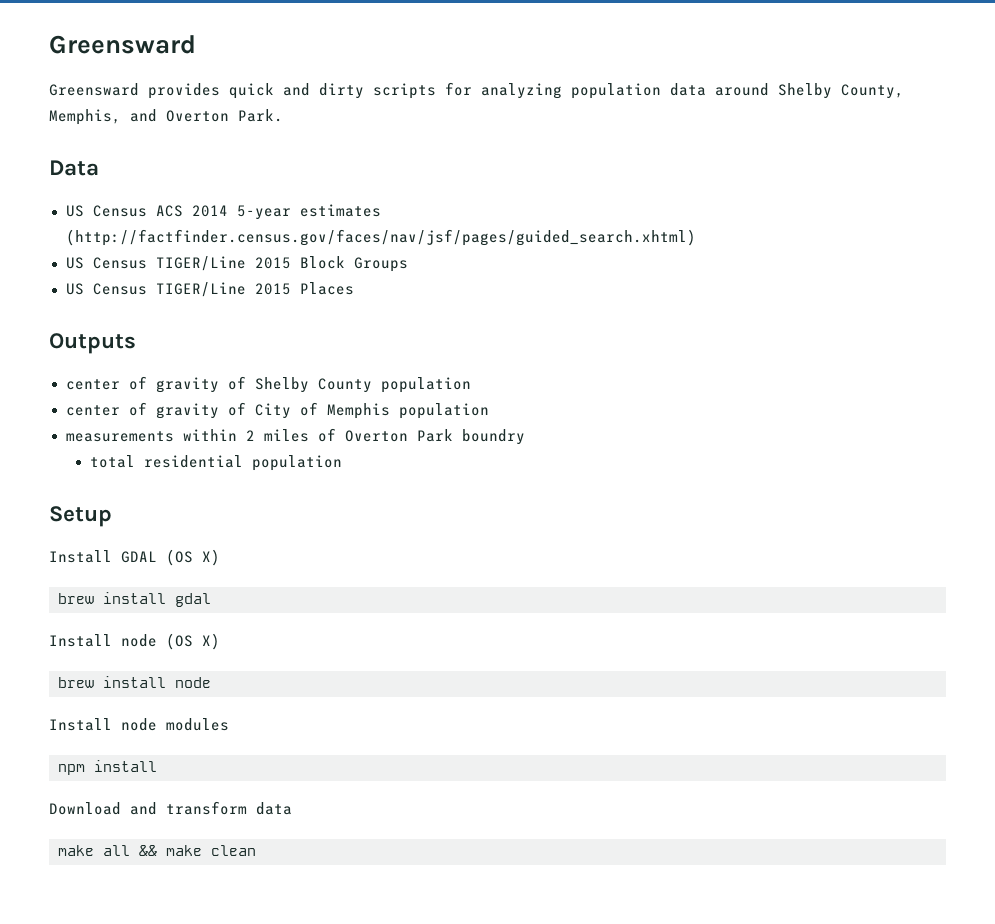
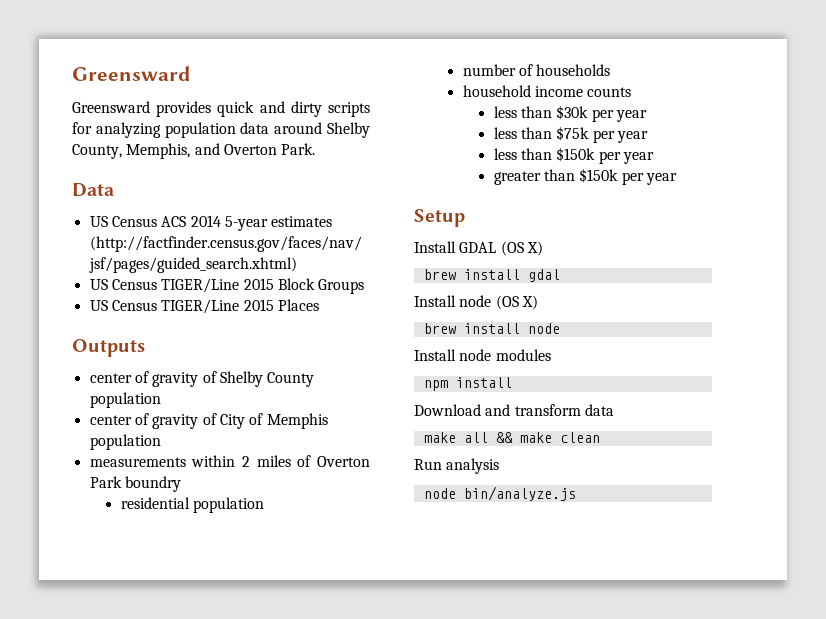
[89,455,135,468] total -> (181, 484) none
(342, 463) none -> [462,64,611,76] [462,85,632,97] [493,105,648,122] [493,126,649,143] [493,147,655,164] [493,168,678,185] // number of households // household income counts // less than $30k per year // less than $75k per year // less than $150k per year // greater than $150k per year
(256, 850) none -> [414,458,500,474] [423,486,576,501] // Run analysis // node bin/analyze.js

